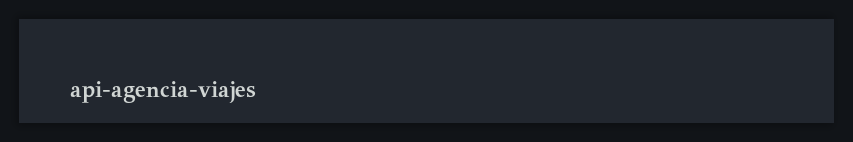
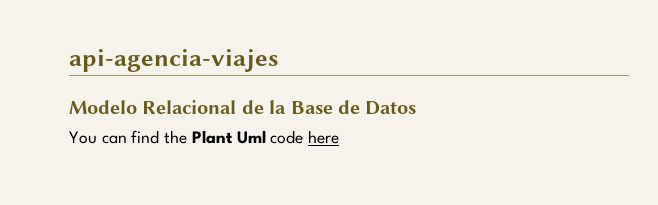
(256, 92) none -> [69,100,417,115] [69,130,340,144] // Modelo Relacional de la Base de Datos // You can find the Plant Uml code here

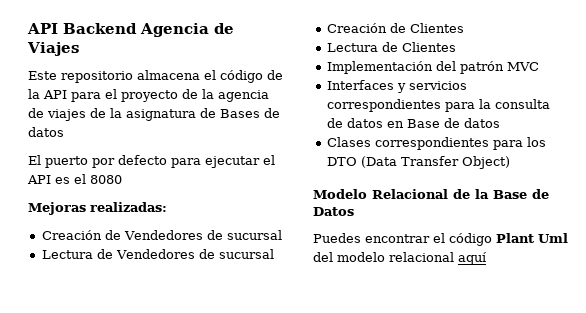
[69,49,278,72] api-agencia-viajes -> [27,23,234,37] [27,42,79,56] [28,70,283,83] [28,89,269,102] [28,108,280,121] [28,127,64,137] [28,155,275,168] [27,174,122,184] [28,202,167,215] [41,230,282,240] [41,249,274,259] [326,23,464,33] [326,42,456,52] [326,61,539,74] [326,80,467,93] [326,99,550,112] [326,118,500,128] [326,137,546,150] [326,156,510,169] API Backend Agencia de Viajes // Este repositorio almacena el código de la API para el proyecto de la agencia de viajes de la asignatura de Bases de datos // El puerto por defecto para ejecutar el API es el 8080 // Mejoras realizadas: // Creación de Vendedores de sucursal // Lectura de Vendedores de sucursal // Creación de Clientes // Lectura de Clientes // Implementación del patrón MVC // Interfaces y servicios correspondientes para la consulta de datos en Base de datos // Clases correspondientes para los DTO (Data Transfer Object)
[69,130,340,144] You can find the Plant Uml code here -> [313,233,568,246] [313,252,487,265] Puedes encontrar el código Plant Uml del modelo relacional aquí

